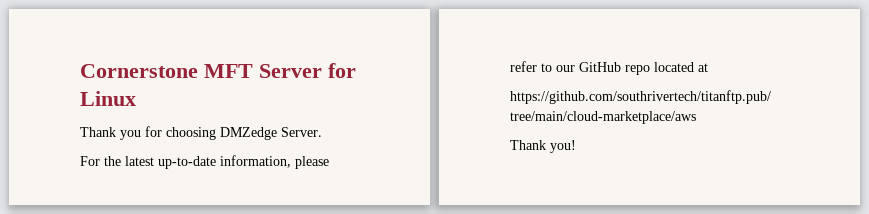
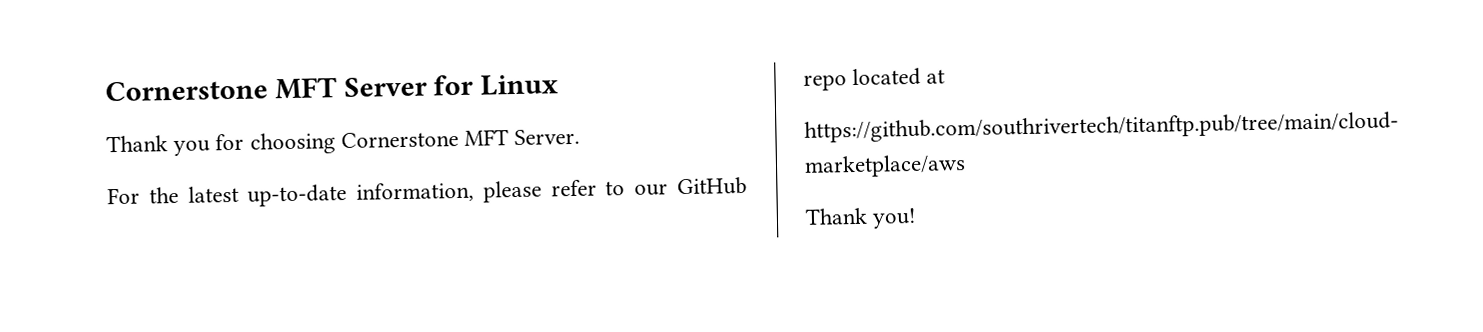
[220,127,277,140] DMZedge -> [340,129,510,149] Cornerstone MFT

